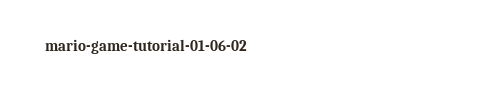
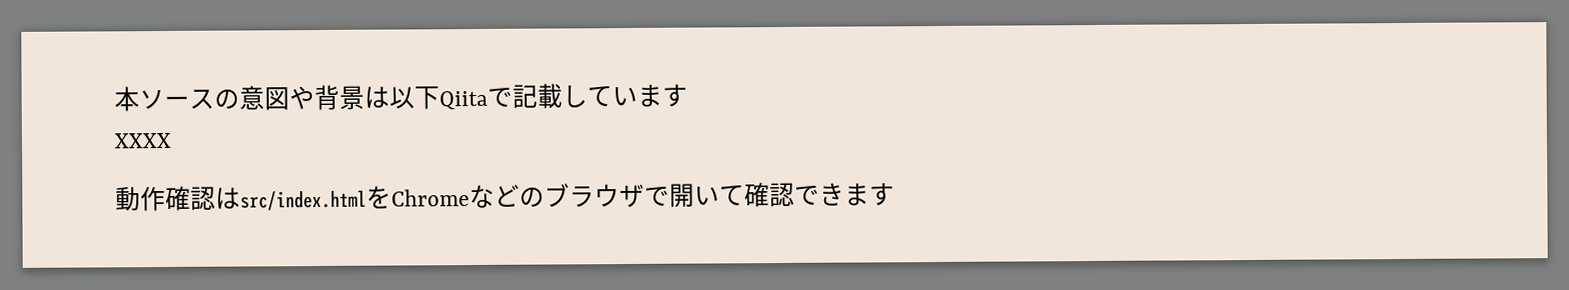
[45,39,247,54] mario-game-tutorial-01-06-02 -> [114,83,688,112] [114,132,172,149] [115,182,895,212] 本ソースの意図や背景は以下Qiitaで記載しています // XXXX // 動作確認はsrc/index.htmlをChromeなどのブラウザで開いて確認できます

